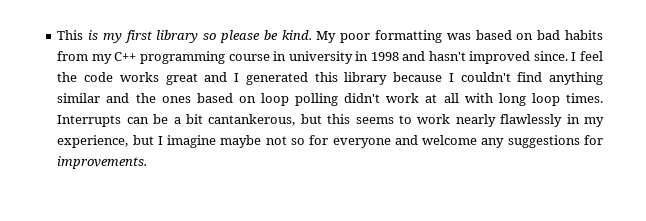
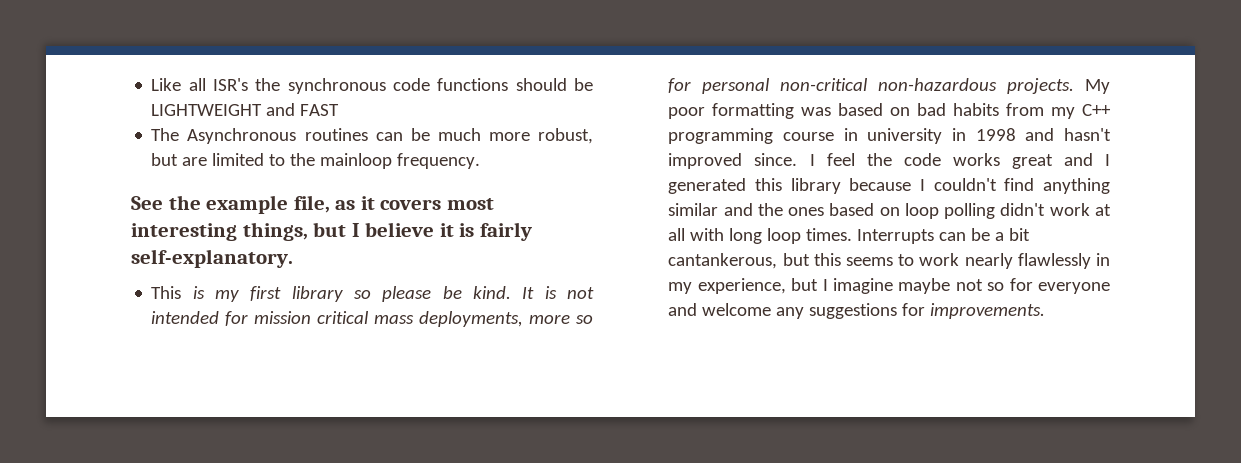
(57, 35) none -> [151,78,593,94] [151,103,340,116] [151,128,593,144] [151,153,481,169] [131,195,494,214] [131,222,532,241] [131,249,293,268] Like all ISR's the synchronous code functions should be LIGHTWEIGHT and FAST // The Asynchronous routines can be much more robust, but are limited to the mainloop frequency. // See the example file, as it covers most interesting things, but I believe it is fairly self-explanatory. //
(312, 35) none -> [522,286,594,299] [151,311,593,327] [668,78,1075,94] It is not intended for mission critical mass deployments, more so for personal non-critical non-hazardous projects.

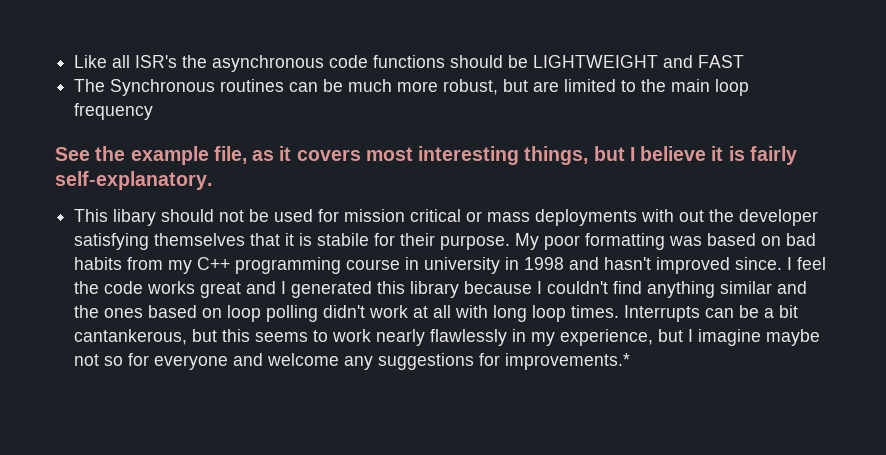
[287,78,386,94] synchronous -> [212,55,325,72] asynchronous
[187,128,297,144] Asynchronous -> [110,79,216,96] Synchronous
[320,153,481,169] mainloop frequency. -> [671,79,750,96] [74,103,154,120] main loop frequency
[192,286,594,302] [151,311,593,327] [668,78,1075,94] is my first library so please be kind. It is not intended for mission critical mass deployments, more so for personal non-critical non-hazardous projects. -> [113,209,819,226] [74,233,511,250] libary should not be used for mission critical or mass deployments with out the developer satisfying themselves that it is stabile for their purpose.
[930,303,1046,319] improvements. -> [505,353,631,370] improvements.*

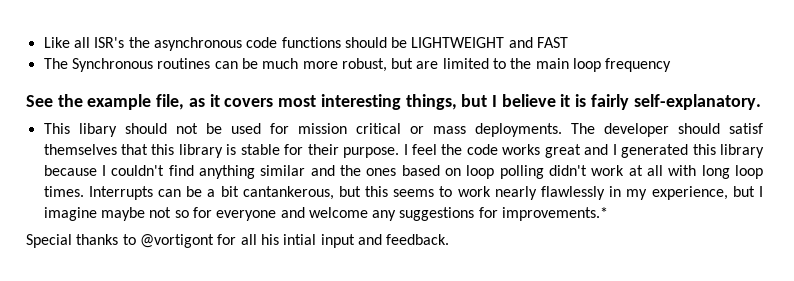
[535,209,819,226] [74,233,817,250] [74,257,783,274] deployments with out the developer satisfying themselves that it is stabile for their purpose. My poor formatting was based on bad habits from my C++ programming course in university in 1998 and hasn't improved since. -> [474,123,763,137] [43,144,400,158] deployments. The developer should satisf themselves that this library is stable for their purpose.
(631, 361) none -> [26,234,450,248] // Special thanks to @vortigont for all his intial input and feedback.

